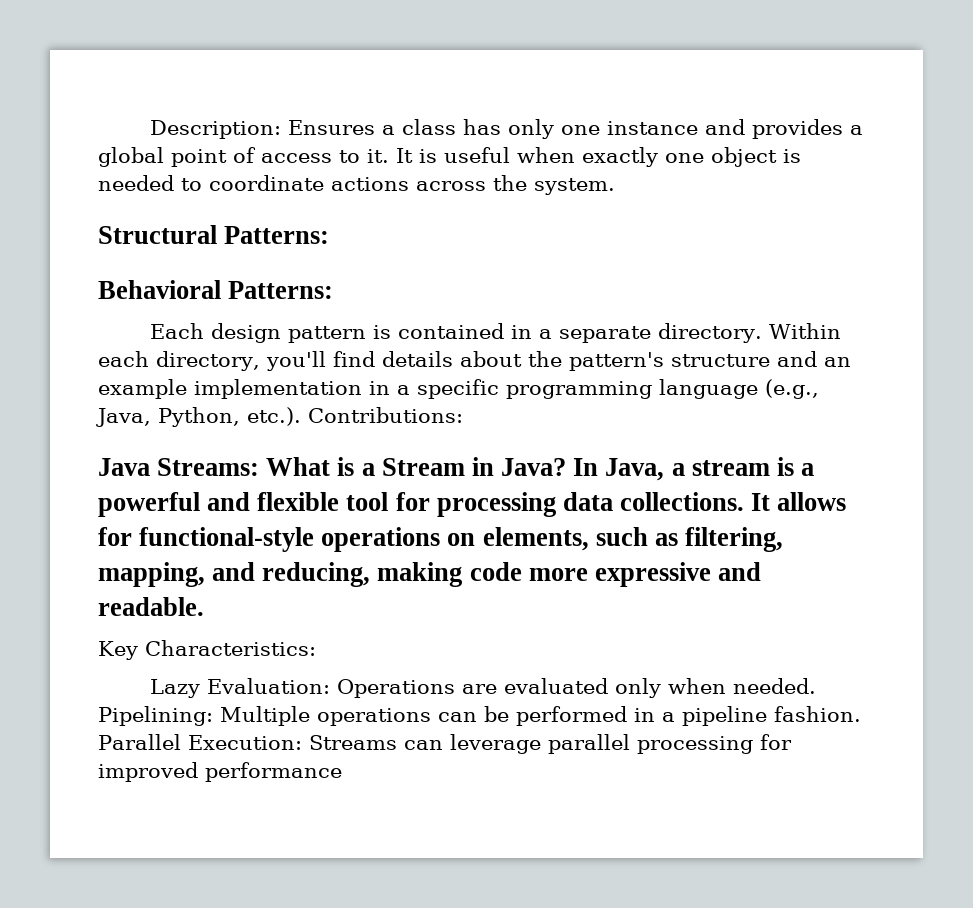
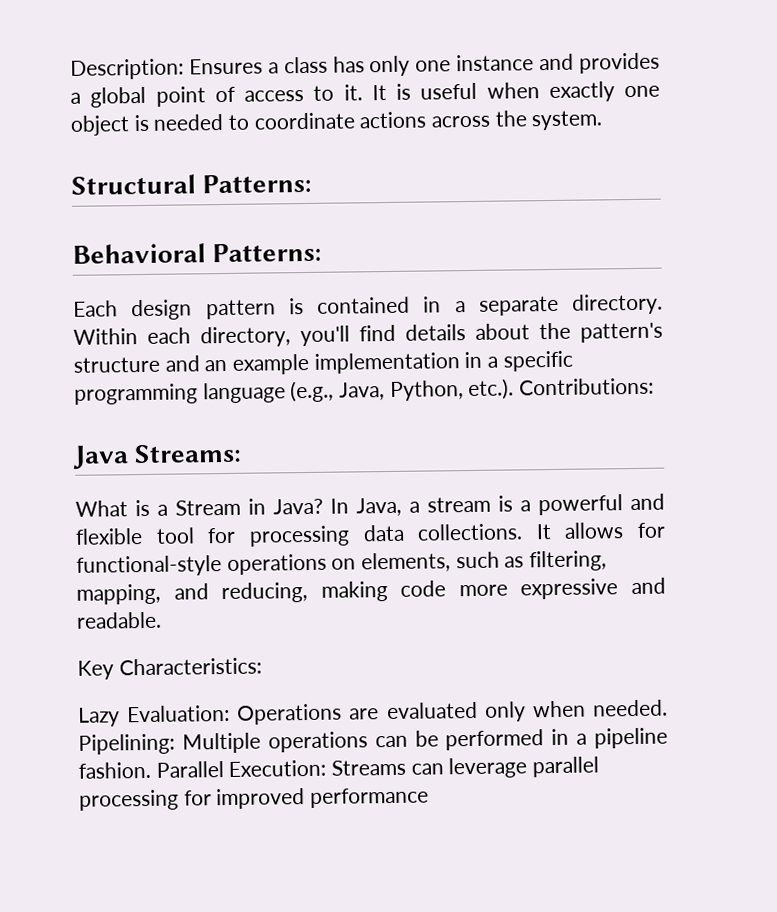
(260, 467) none -> (243, 453) //

